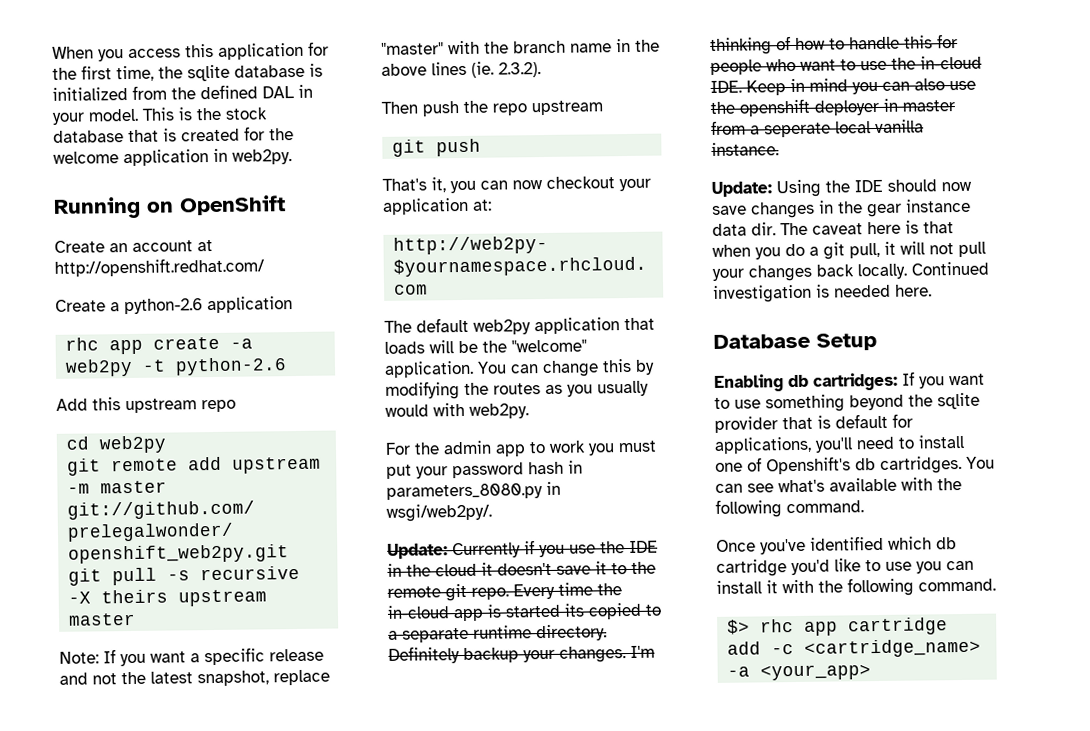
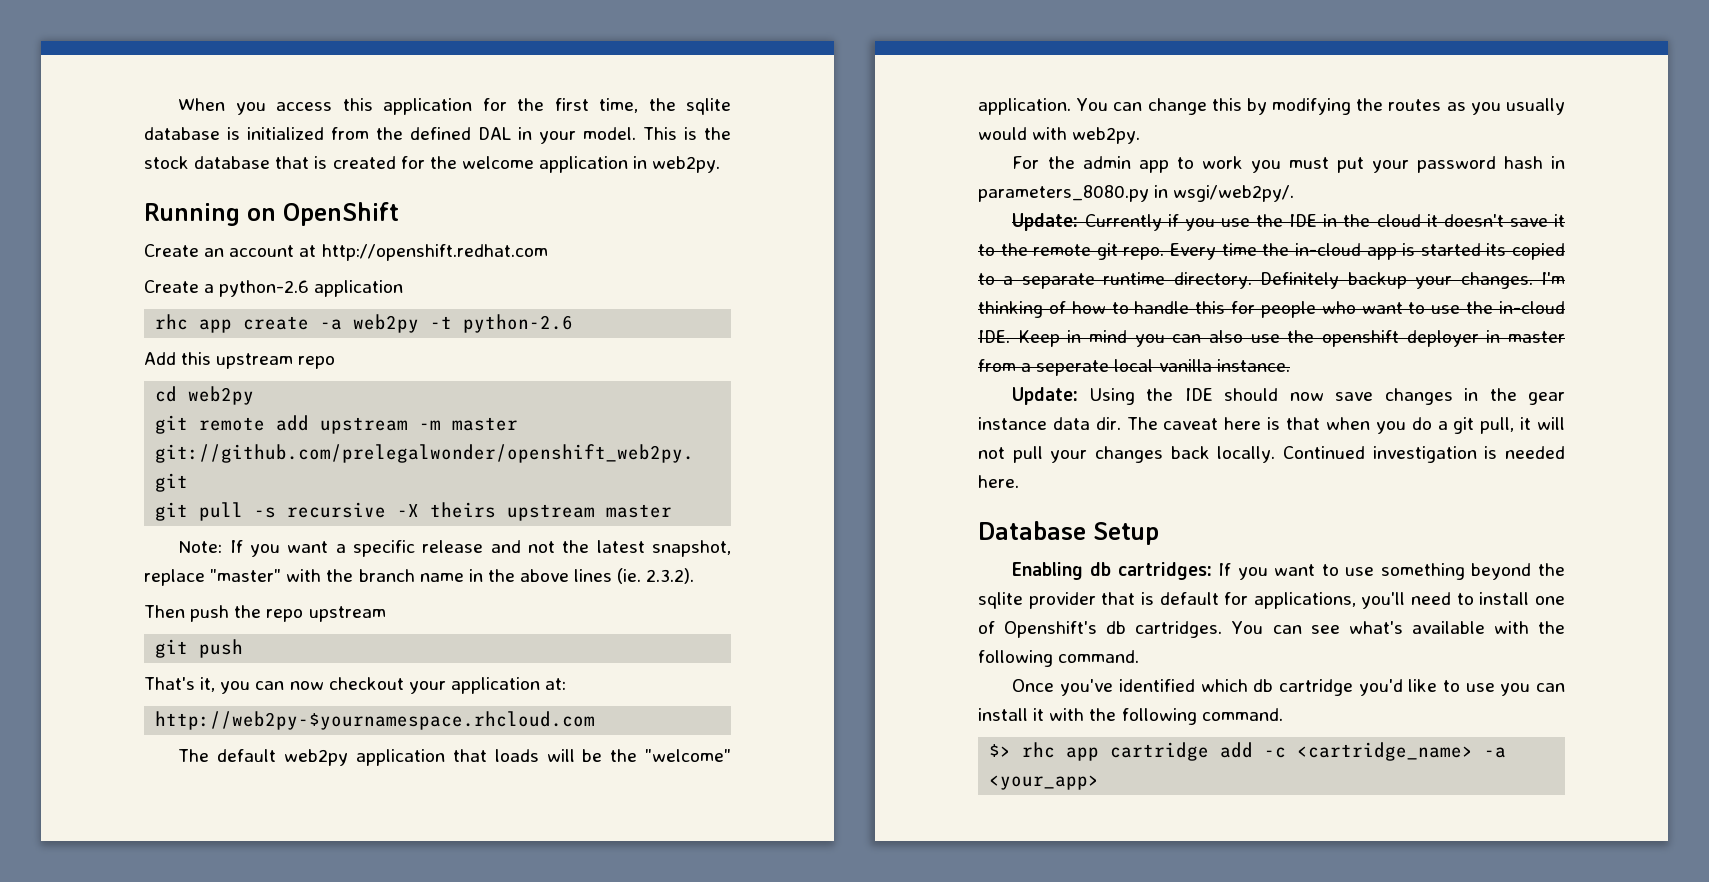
[54,257,265,277] http://openshift.redhat.com/ -> [321,244,548,261] http://openshift.redhat.com

